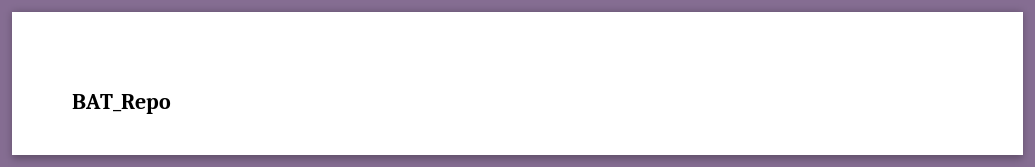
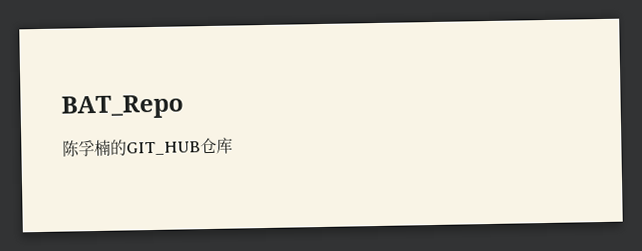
(171, 104) none -> [62,137,233,157] // 陈孚楠的GIT_HUB仓库

